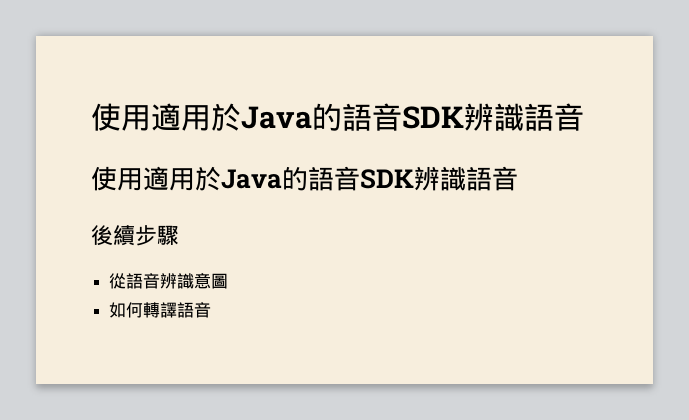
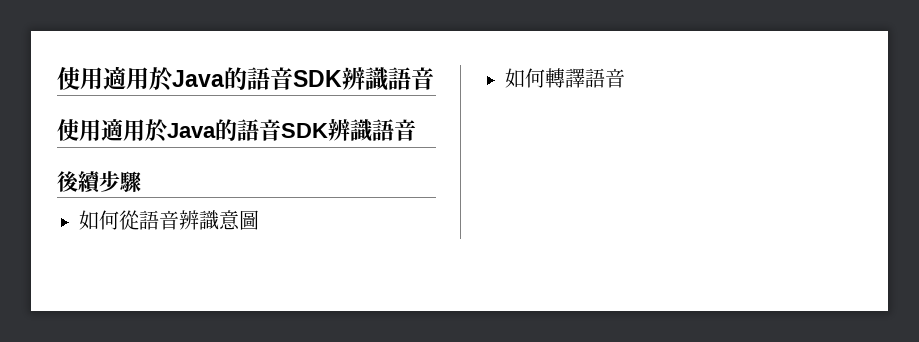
(179, 235) none -> [79,210,119,230] 如何

